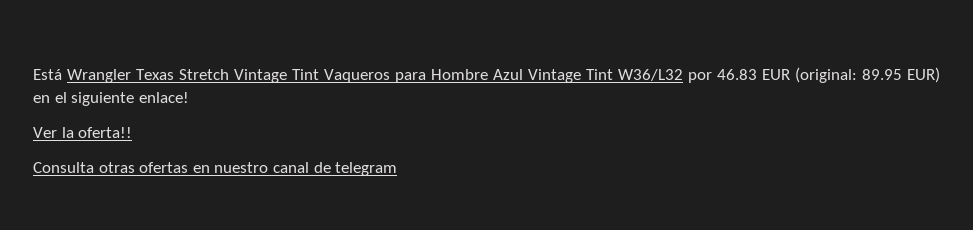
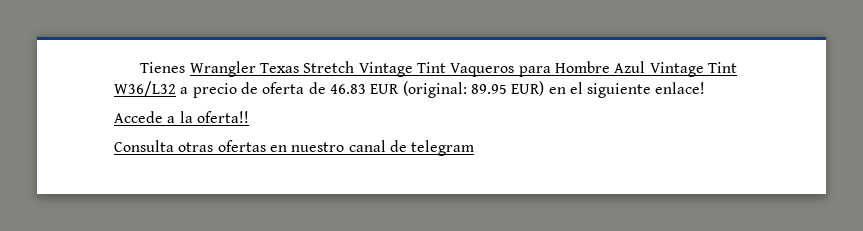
[33,69,62,80] Está -> [140,62,186,73] Tienes
[688,72,712,83] por -> [180,82,326,98] a precio de oferta de
[33,127,57,138] Ver -> [114,111,176,123] Accede a

